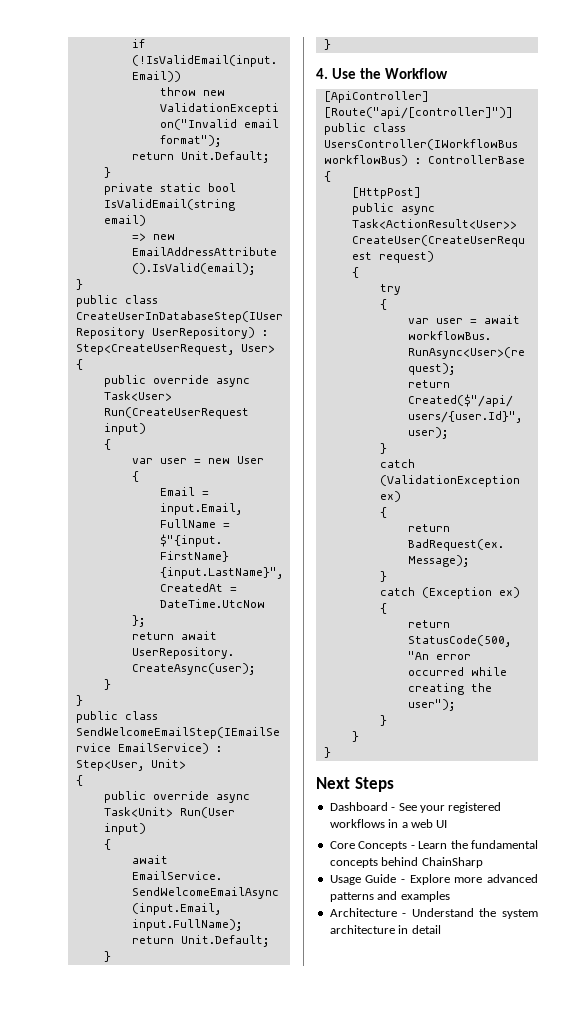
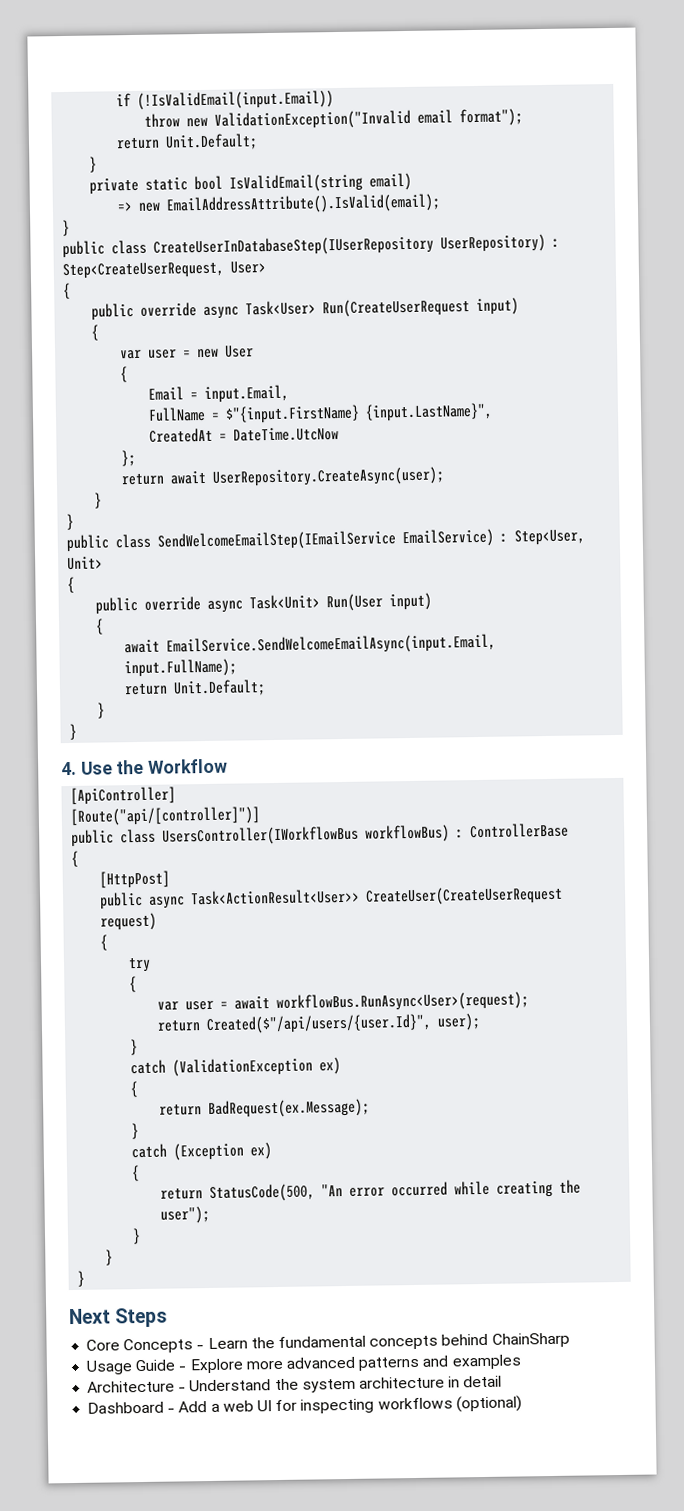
[329,802,502,813] [329,819,448,828] // Dashboard - See your registered workflows in a web UI -> (168, 1317) none
(441, 929) none -> [87,1395,522,1414] // Dashboard - Add a web UI for inspecting workflows (optional)

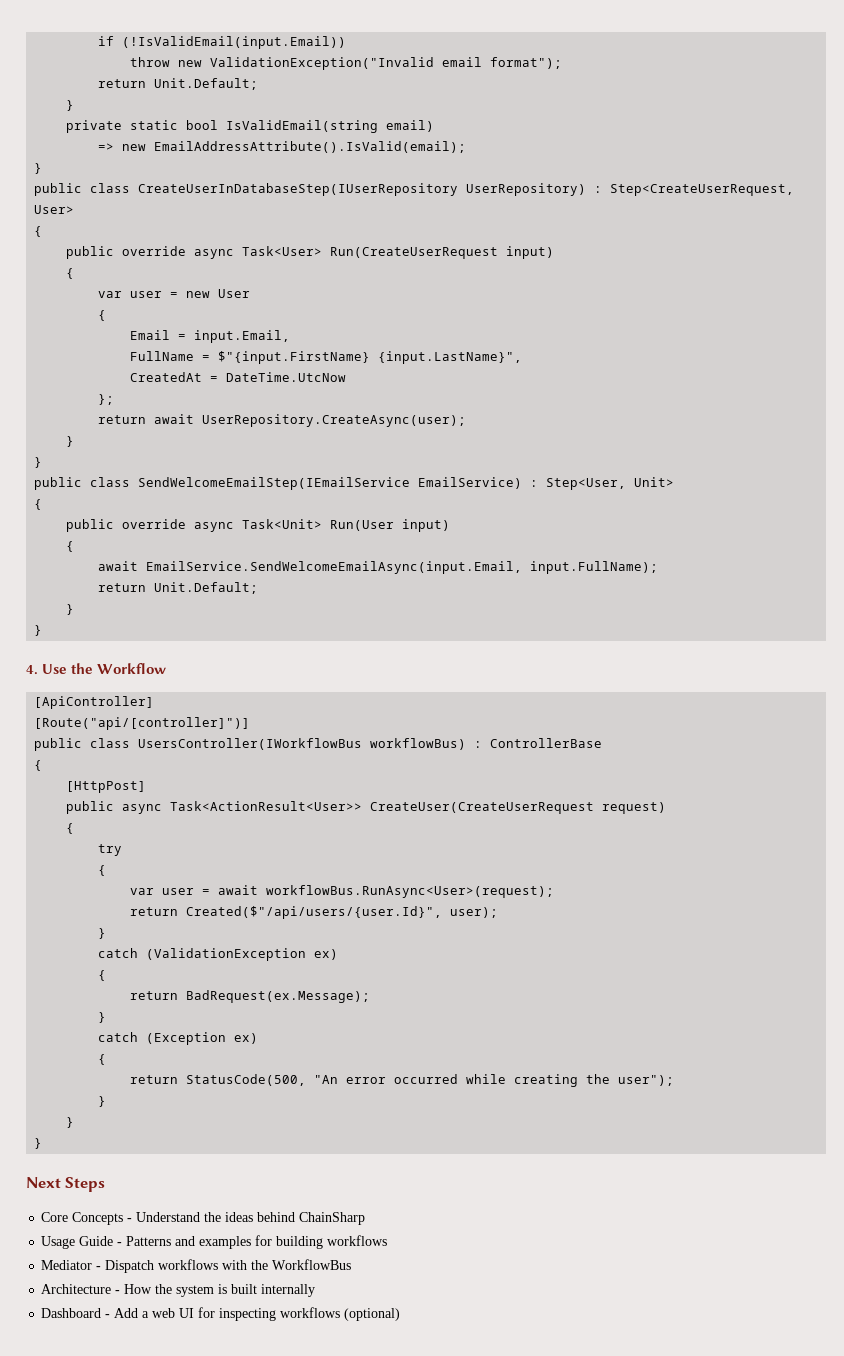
[207,1335,439,1350] Learn the fundamental concepts -> [136,1212,254,1222] Understand the ideas
[189,1354,522,1374] Explore more advanced patterns and examples -> [126,1235,388,1249] [41,1259,352,1273] Patterns and examples for building workflows // Mediator - Dispatch workflows with the WorkflowBus
[189,1379,272,1392] Understand -> [124,1284,153,1294] How
[358,1375,503,1389] architecture in detail -> [218,1284,316,1297] is built internally

